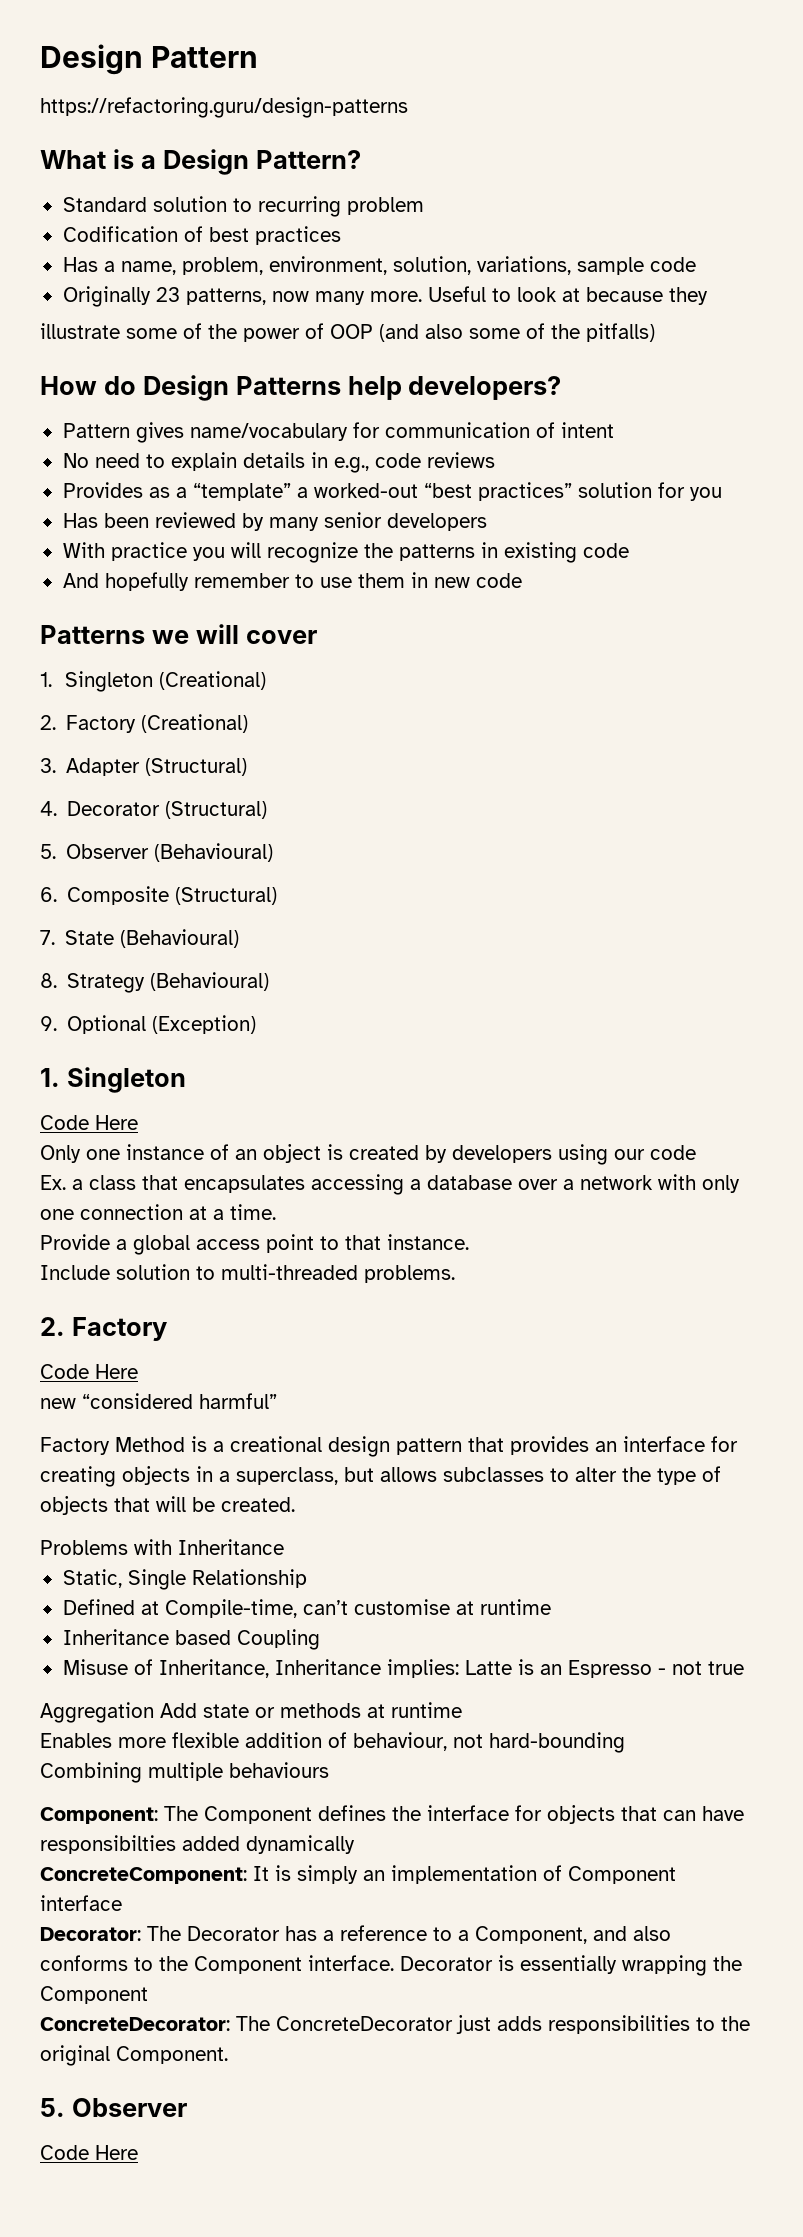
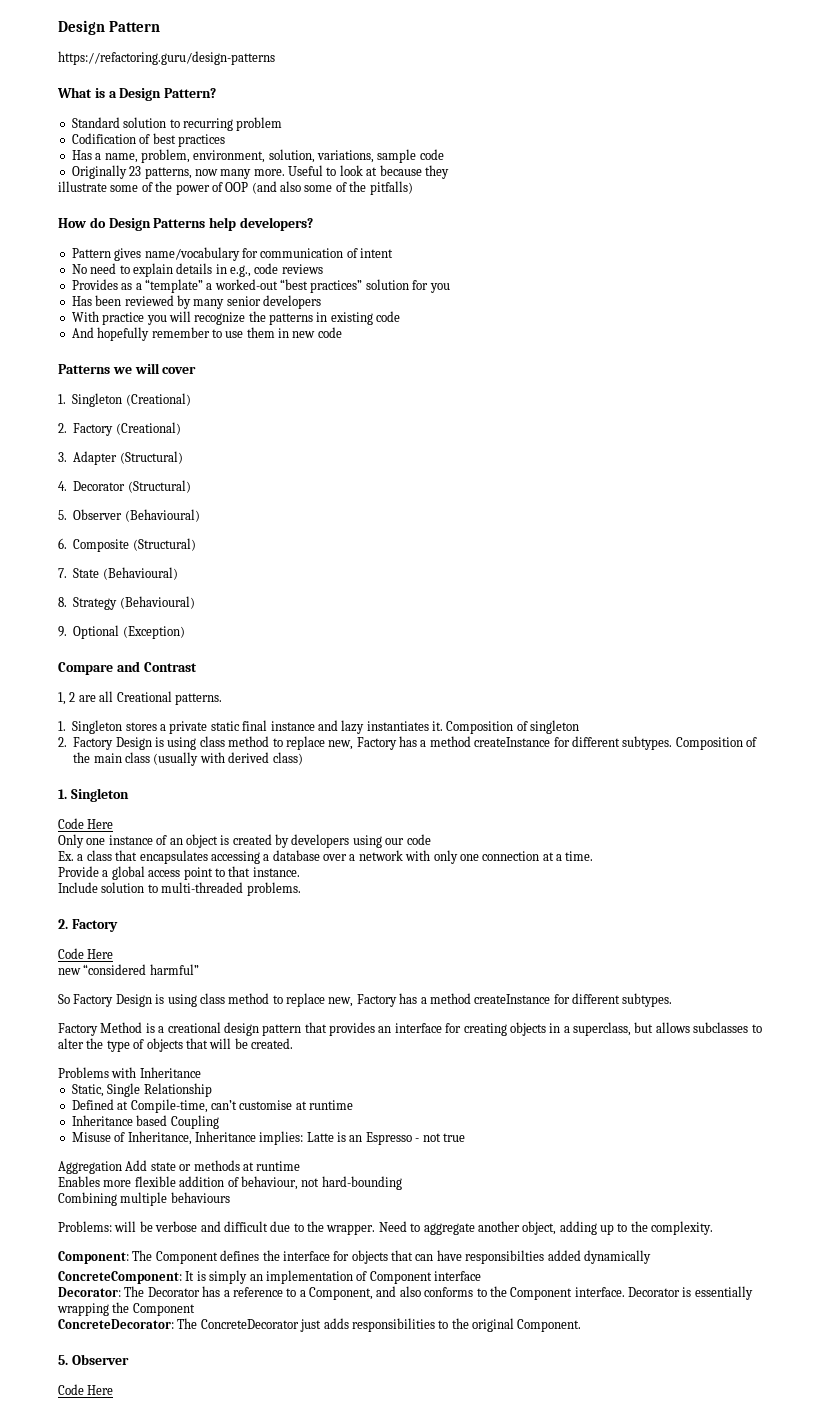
(257, 1024) none -> [58,661,197,675] [58,691,222,705] [58,720,580,734] [58,736,757,750] [73,752,303,766] // Compare and Contrast // 1, 2 are all Creational patterns. // 1. Singleton stores a private static final instance and lazy instantiates it. Composition of singleton // 2. Factory Design is using class method to replace new, Factory has a method createInstance for different subtypes. Composition of the main class (usually with derived class)
(277, 1401) none -> [58,993,673,1007] // So Factory Design is using class method to replace new, Factory has a method createInstance for different subtypes.
(329, 1770) none -> [58,1221,714,1235] // Problems: will be verbose and difficult due to the wrapper. Need to aggregate another object, adding up to the complexity.

